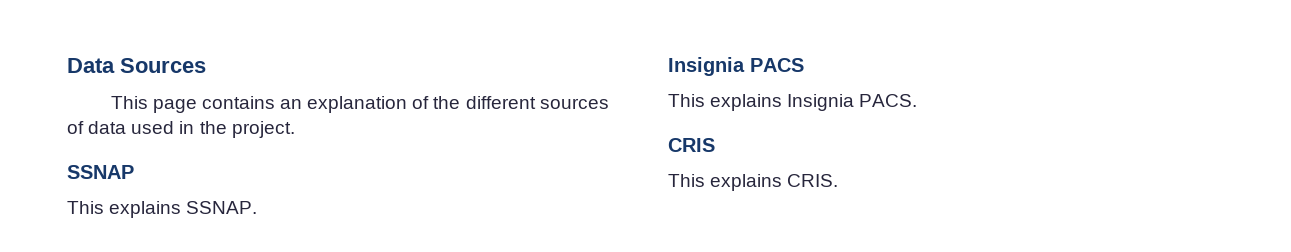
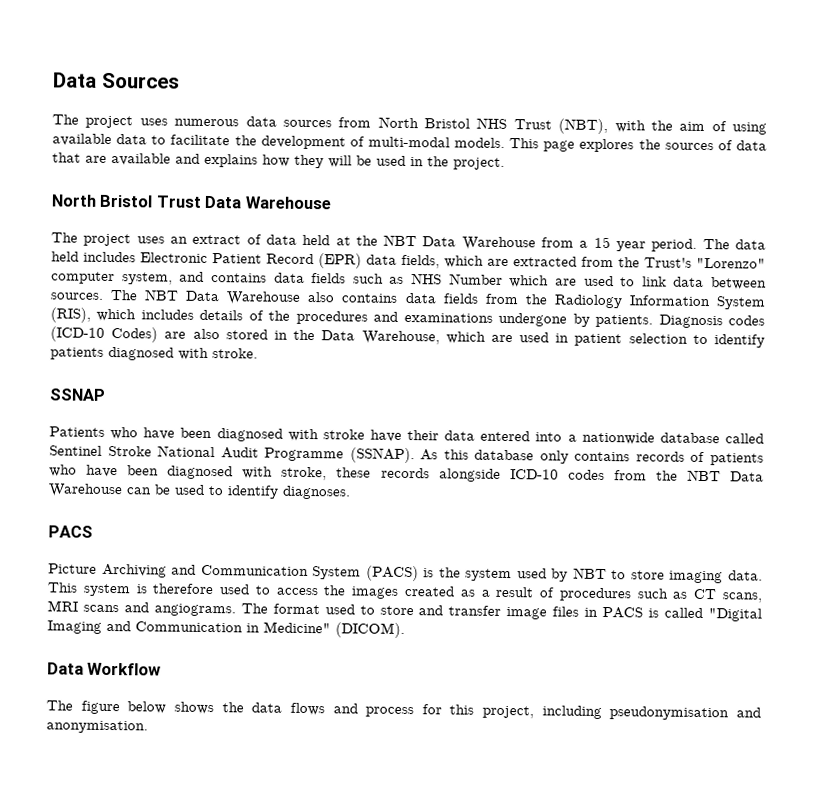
[110,96,609,113] [67,121,295,138] [67,165,134,179] [67,201,258,218] [668,57,804,76] [668,94,918,111] [668,138,715,152] [668,174,839,191] This page contains an explanation of the different sources of data used in the project. // SSNAP // This explains SSNAP. // Insignia PACS // This explains Insignia PACS. // CRIS // This explains CRIS. -> [52,114,767,135] [52,133,767,153] [52,152,505,170] [51,194,331,210] [51,232,766,252] [51,251,766,269] [51,271,767,290] [50,289,766,310] [50,307,765,329] [50,326,765,348] [50,346,258,361] [49,388,106,401] [49,426,764,445] [49,445,765,466] [49,464,764,482] [48,483,351,500] [48,525,93,538] [48,563,763,584] [47,582,763,603] [47,600,763,622] [47,620,405,638] [47,662,162,676] [46,700,761,721] [46,720,148,734] The project uses numerous data sources from North Bristol NHS Trust (NBT), with the aim of using available data to facilitate the development of multi-modal models. This page explores the sources of data that are available and explains how they will be used in the project. // North Bristol Trust Data Warehouse // The project uses an extract of data held at the NBT Data Warehouse from a 15 year period. The data held includes Electronic Patient Record (EPR) data fields, which are extracted from the Trust's "Lorenzo" computer system, and contains data fields such as NHS Number which are used to link data between sources. The NBT Data Warehouse also contains data fields from the Radiology Information System (RIS), which includes details of the procedures and examinations undergone by patients. Diagnosis codes (ICD-10 Codes) are also stored in the Data Warehouse, which are used in patient selection to identify patients diagnosed with stroke. // SSNAP // Patients who have been diagnosed with stroke have their data entered into a nationwide database called Sentinel Stroke National Audit Programme (SSNAP). As this database only contains records of patients who have been diagnosed with stroke, these records alongside ICD-10 codes from the NBT Data Warehouse can be used to identify diagnoses. // PACS // Picture Archiving and Communication System (PACS) is the system used by NBT to store imaging data. This system is therefore used to access the images created as a result of procedures such as CT scans, MRI scans and angiograms. The format used to store and transfer image files in PACS is called "Digital Imaging and Communication in Medicine" (DICOM). // Data Workflow // The figure below shows the data flows and process for this project, including pseudonymisation and anonymisation.

